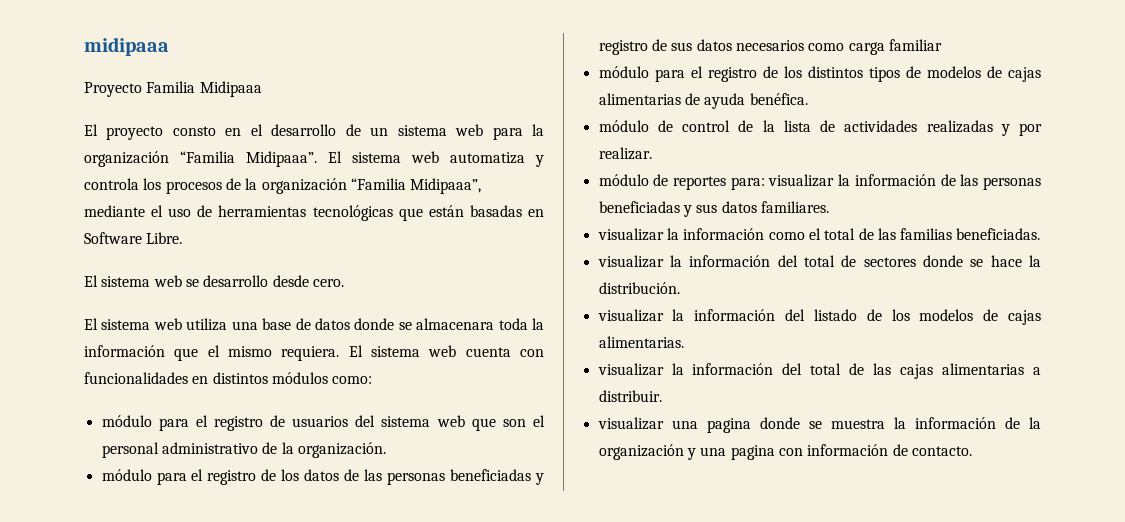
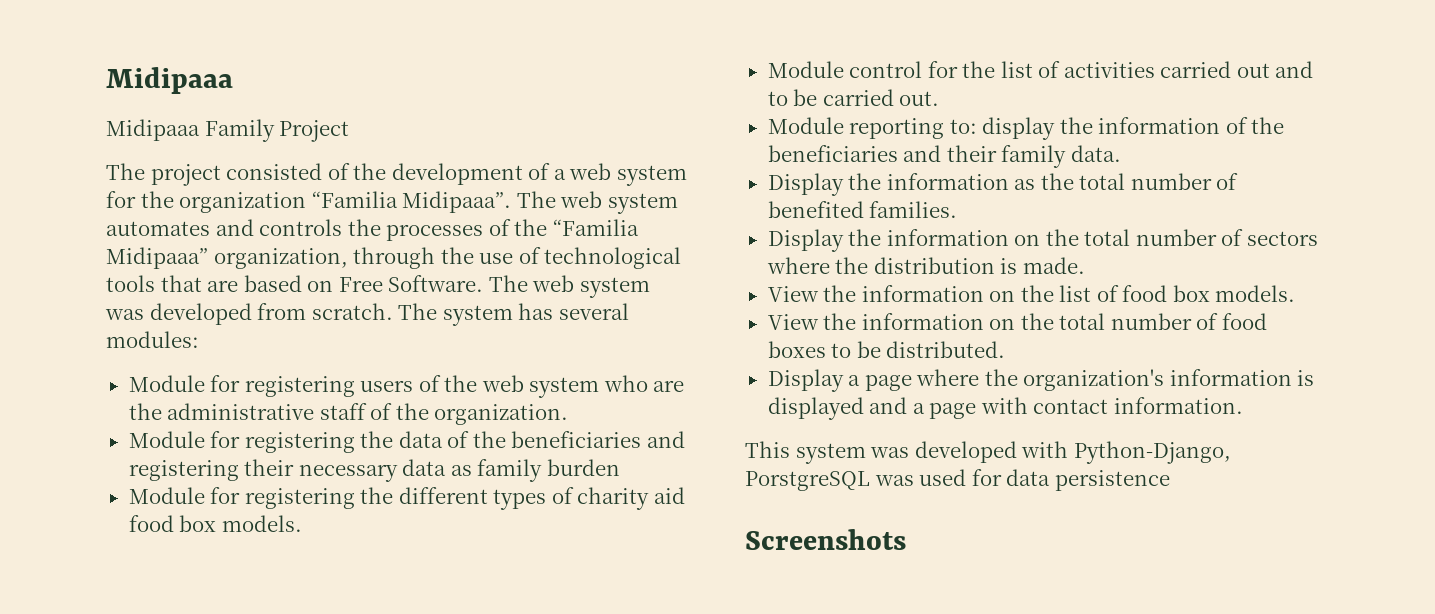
[84,37,169,56] [84,81,262,97] [84,124,544,140] [84,151,544,167] [84,178,482,194] [84,205,544,221] [84,232,183,244] [84,275,344,287] [84,318,544,331] [84,345,544,361] [84,372,373,384] [101,415,545,431] [101,442,386,458] [101,469,544,485] [598,39,942,55] [598,66,1041,82] [598,93,808,109] [598,120,1042,136] [598,147,652,160] [598,174,1041,190] [598,201,829,217] [597,228,1041,241] [597,255,1041,268] [598,282,680,294] [597,309,1041,325] [598,336,684,348] [597,363,1041,379] [598,390,662,402] [597,417,1041,433] [598,444,972,460] midipaaa // Proyecto Familia Midipaaa // El proyecto consto en el desarrollo de un sistema web para la organización “Familia Midipaaa”. El sistema web automatiza y controla los procesos de la organización “Familia Midipaaa”, mediante el uso de herramientas tecnológicas que están basadas en Software Libre. // El sistema web se desarrollo desde cero. // El sistema web utiliza una base de datos donde se almacenara toda la información que el mismo requiera. El sistema web cuenta con funcionalidades en distintos módulos como: // módulo para el registro de usuarios del sistema web que son el personal administrativo de la organización. // módulo para el registro de los datos de las personas beneficiadas y registro de sus datos necesarios como carga familiar // módulo para el registro de los distintos tipos de modelos de cajas alimentarias de ayuda benéfica. // módulo de control de la lista de actividades realizadas y por realizar. // módulo de reportes para: visualizar la información de las personas beneficiadas y sus datos familiares. // visualizar la información como el total de las familias beneficiadas. // visualizar la información del total de sectores donde se hace la distribución. // visualizar la información del listado de los modelos de cajas alimentarias. // visualizar la información del total de las cajas alimentarias a distribuir. // visualizar una pagina donde se muestra la información de la organización y una pagina con información de contacto. -> [106,67,233,94] [106,119,350,142] [106,163,687,186] [106,191,678,214] [106,219,639,241] [106,247,682,269] [106,275,650,298] [105,303,629,326] [106,331,199,348] [128,375,685,398] [128,403,569,425] [128,431,685,453] [128,459,620,482] [128,487,685,510] [128,515,302,532] [767,61,1314,78] [767,89,940,106] [767,117,1285,140] [767,145,1121,168] [767,173,1239,196] [767,201,958,218] [767,229,1318,252] [766,257,1085,274] [767,285,1296,302] [767,313,1267,330] [767,341,1006,358] [767,369,1315,392] [767,397,1243,420] [745,441,1231,464] [745,469,1170,491] [745,529,906,550] Midipaaa // Midipaaa Family Project // The project consisted of the development of a web system for the organization “Familia Midipaaa”. The web system automates and controls the processes of the “Familia Midipaaa” organization, through the use of technological tools that are based on Free Software. The web system was developed from scratch. The system has several modules: // Module for registering users of the web system who are the administrative staff of the organization. // Module for registering the data of the beneficiaries and registering their necessary data as family burden // Module for registering the different types of charity aid food box models. // Module control for the list of activities carried out and to be carried out. // Module reporting to: display the information of the beneficiaries and their family data. // Display the information as the total number of benefited families. // Display the information on the total number of sectors where the distribution is made. // View the information on the list of food box models. // View the information on the total number of food boxes to be distributed. // Display a page where the organization's information is displayed and a page with contact information. // This system was developed with Python-Django, PorstgreSQL was used for data persistence // Screenshots

